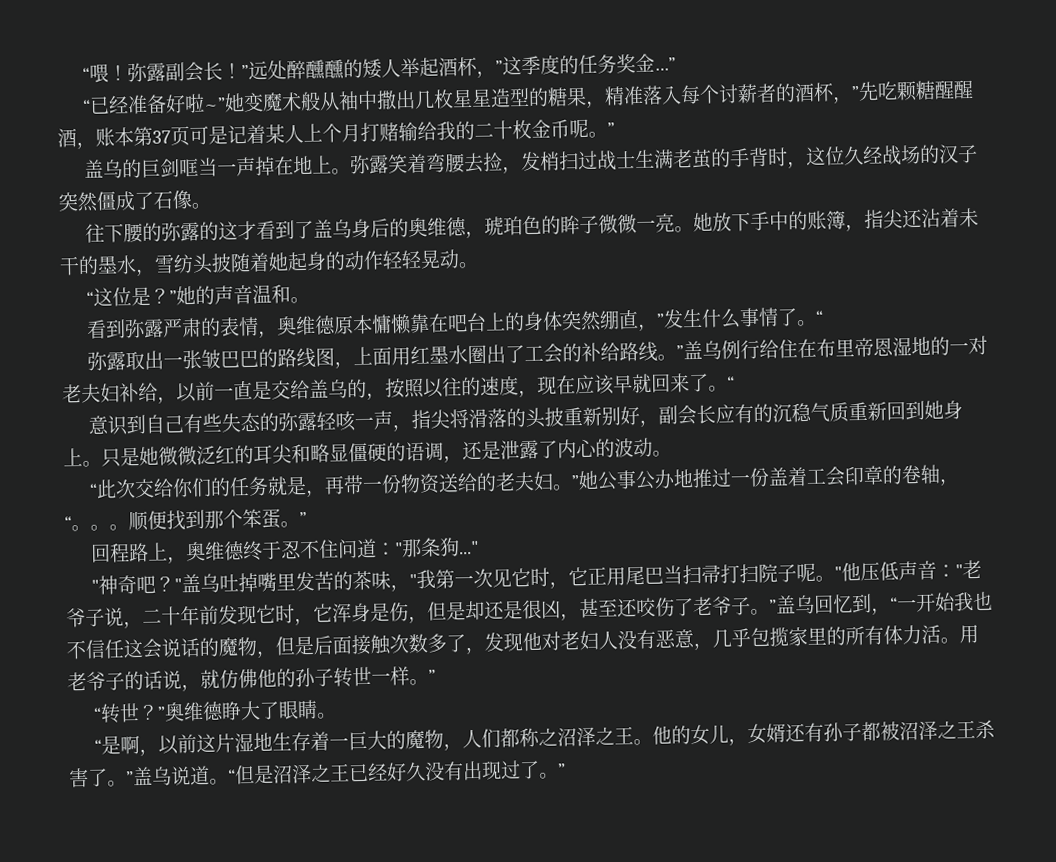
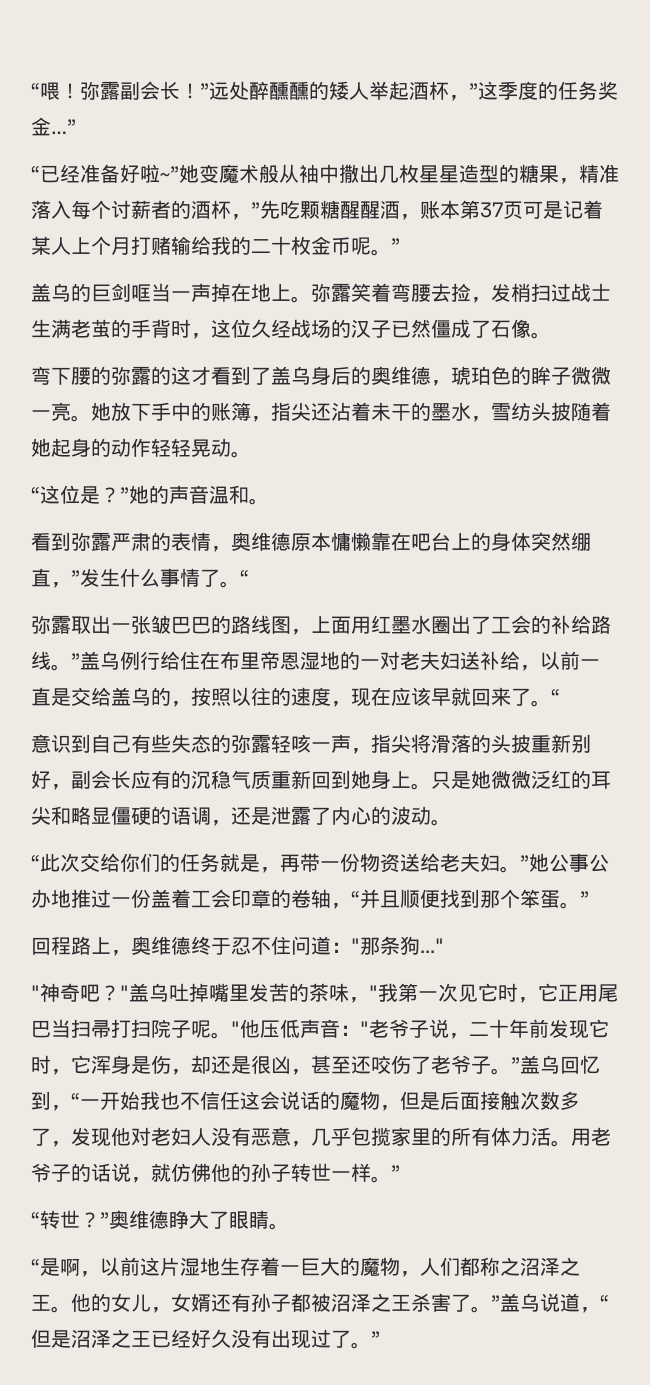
[58,192,78,212] 突 -> [391,320,411,338] 已
[84,223,105,243] 往 -> [31,366,51,385] 弯
(120, 393) none -> [460,651,480,670] 送
[475,472,497,492] 的 -> (440, 862) none
[71,524,129,532] 。。。 -> [360,889,400,909] 并且
[427,601,466,621] 但是 -> (191, 1072) none
[209,778,229,785] 。 -> [580,1307,600,1313] ，

